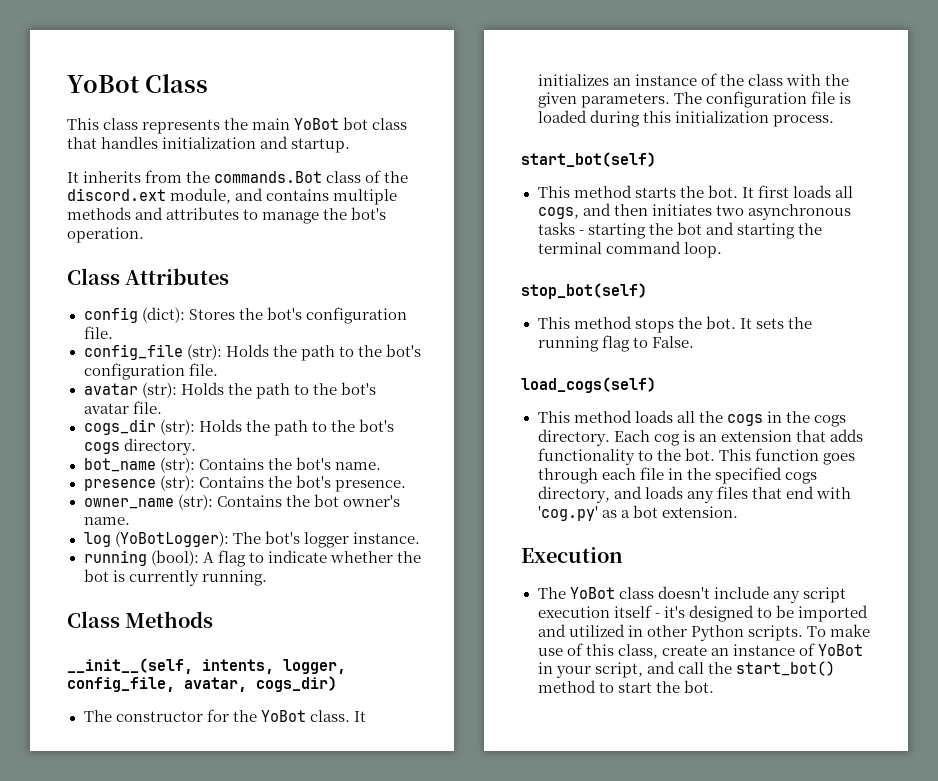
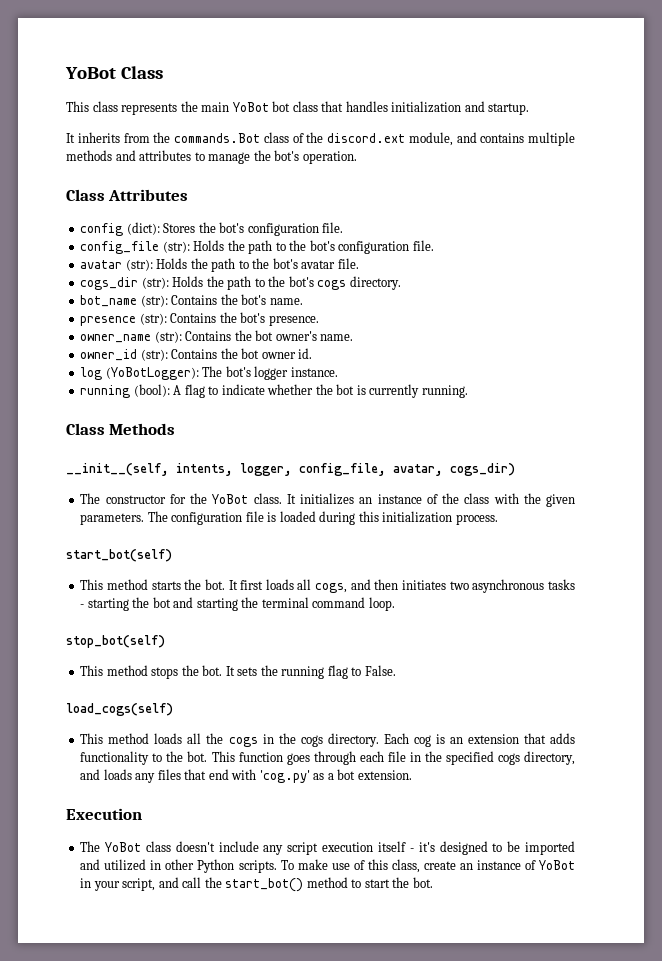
(130, 521) none -> [80,348,313,361] // owner_id (str): Contains the bot owner id.

